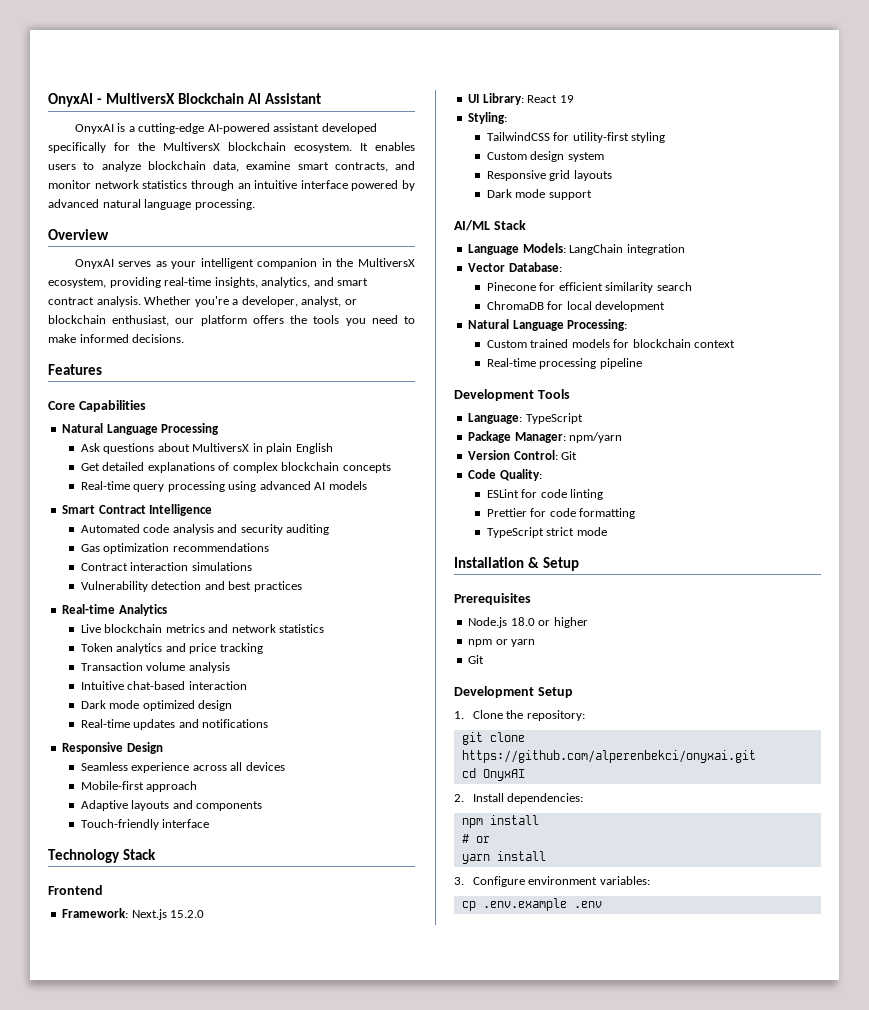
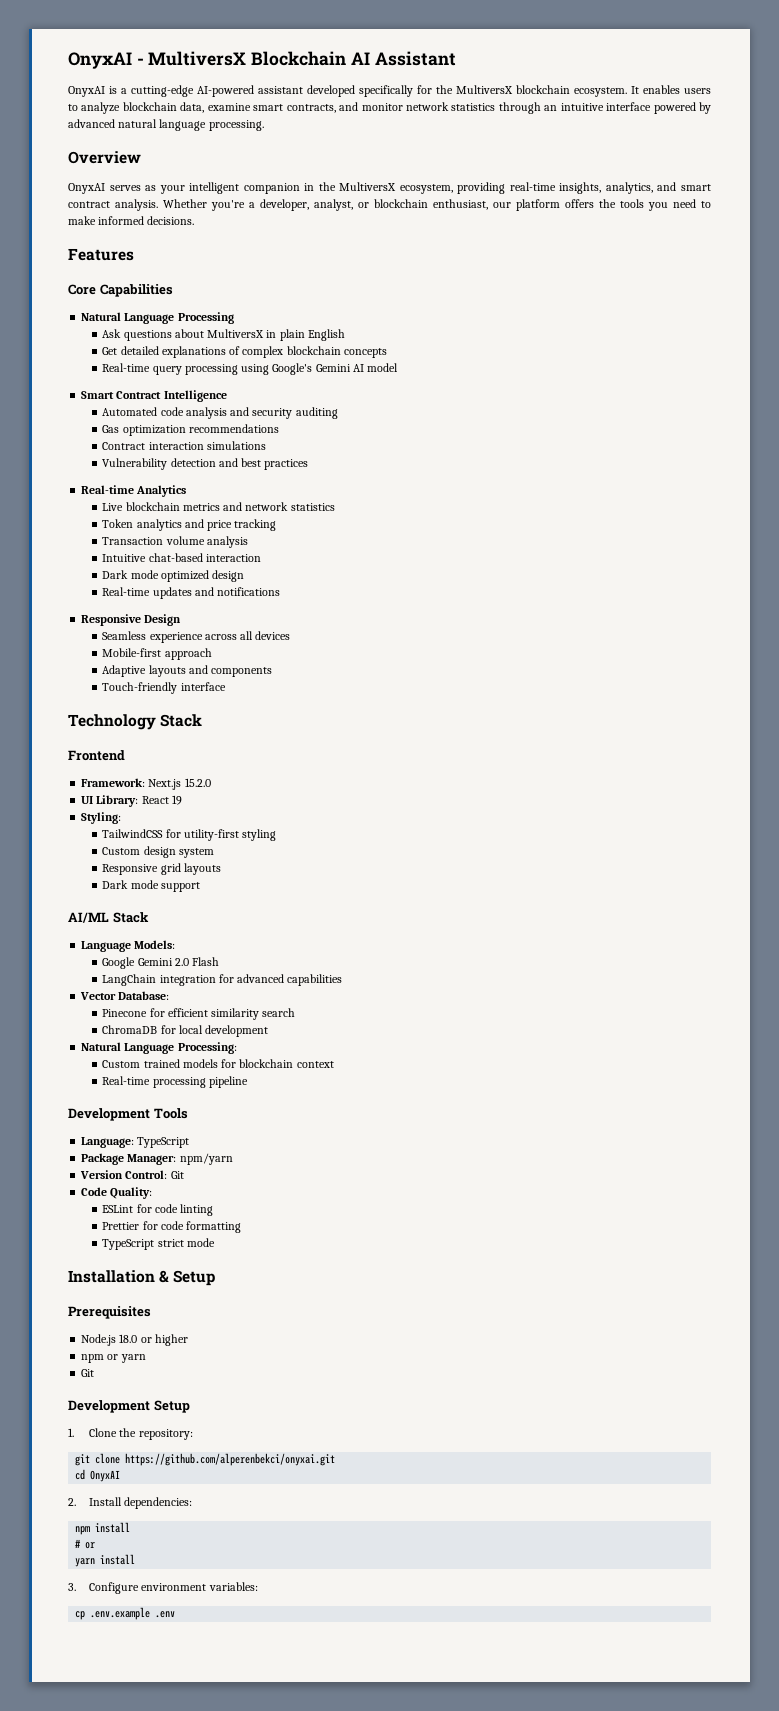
[259,481,367,490] advanced AI models -> [272,363,398,375] Google's Gemini AI model
(566, 248) none -> [102,957,220,969] // Google Gemini 2.0 Flash //
(685, 249) none -> [218,974,343,986] for advanced capabilities

